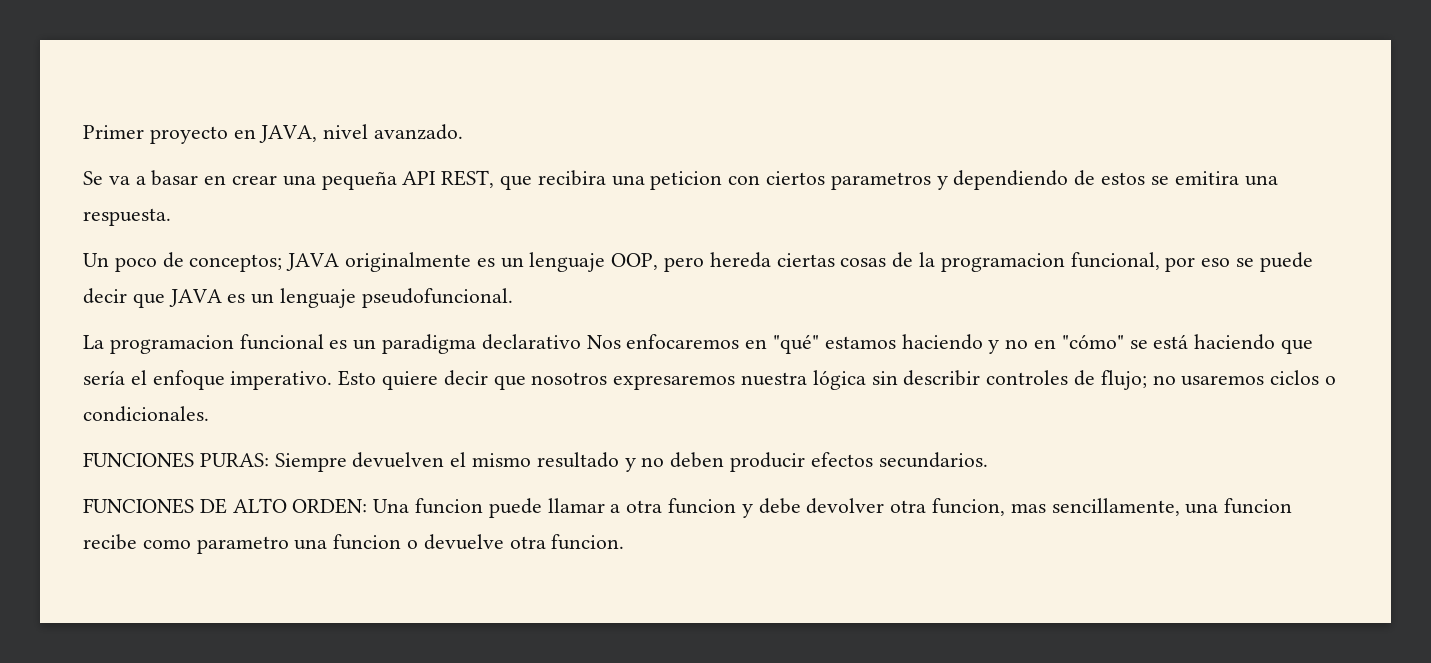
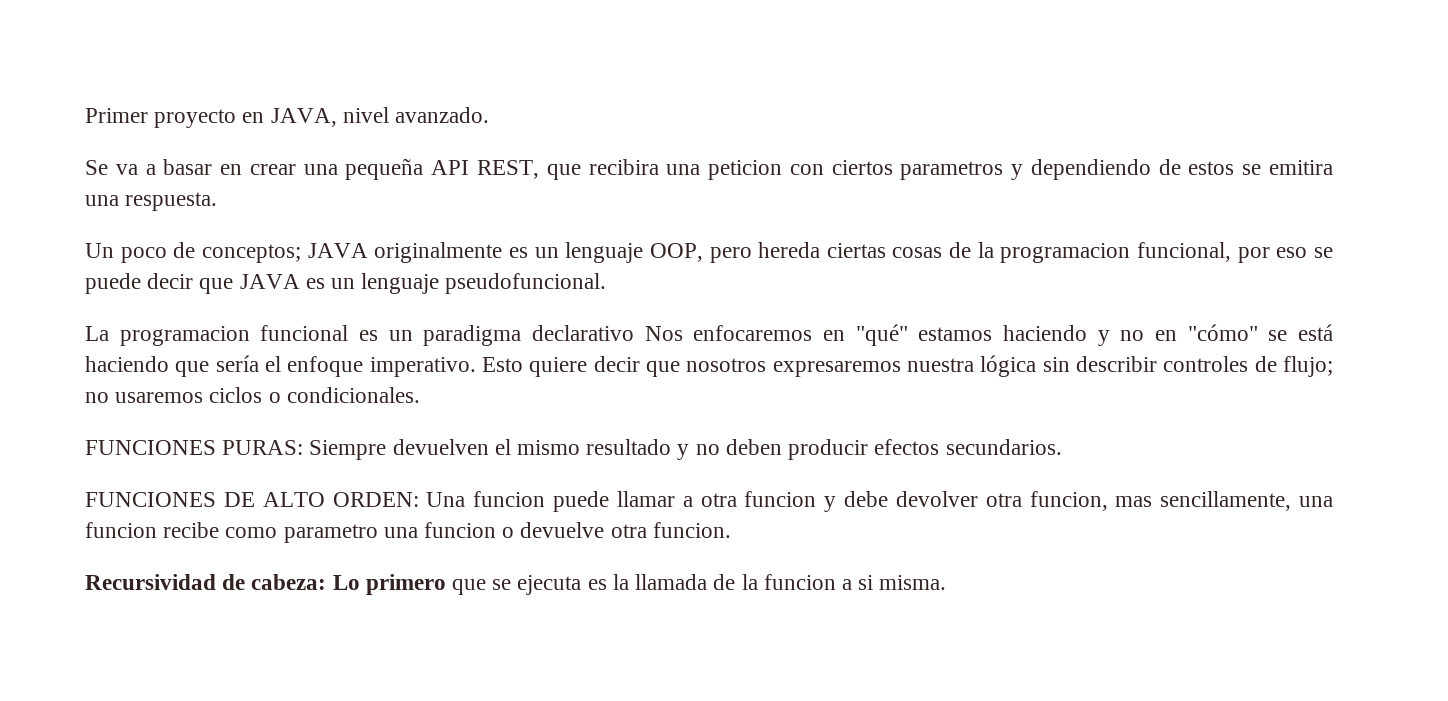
(625, 542) none -> [85,574,947,595] // Recursividad de cabeza: Lo primero que se ejecuta es la llamada de la funcion a si misma.

